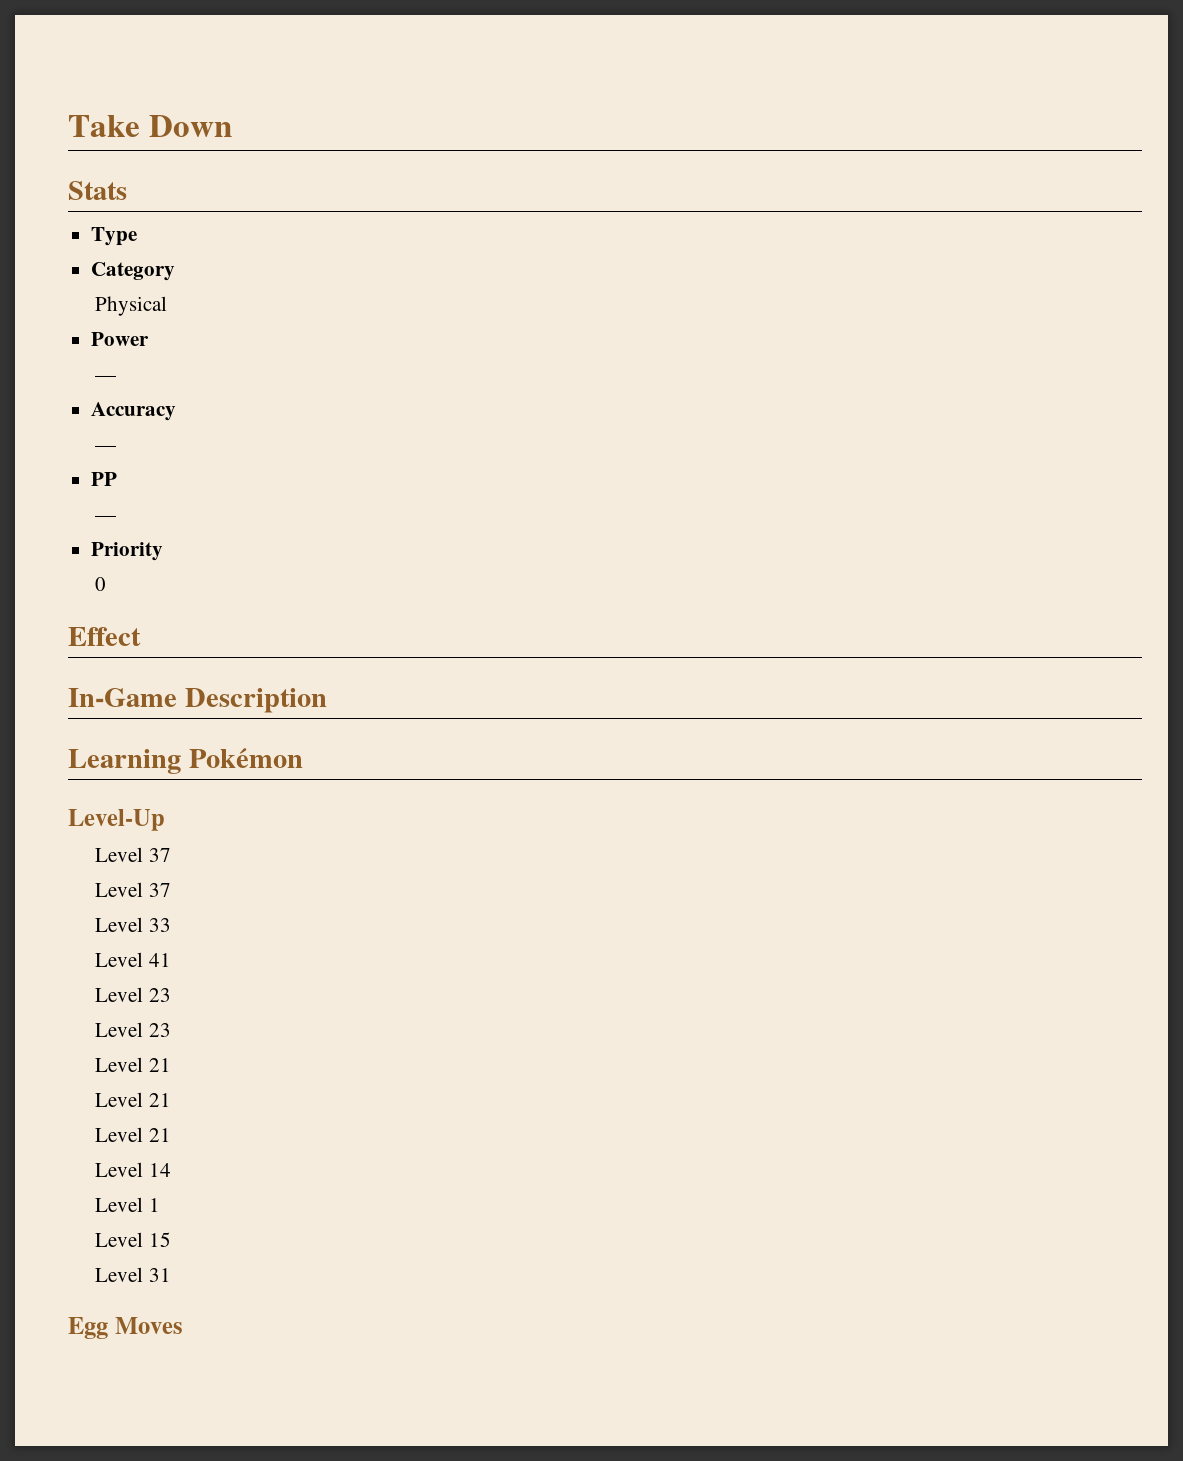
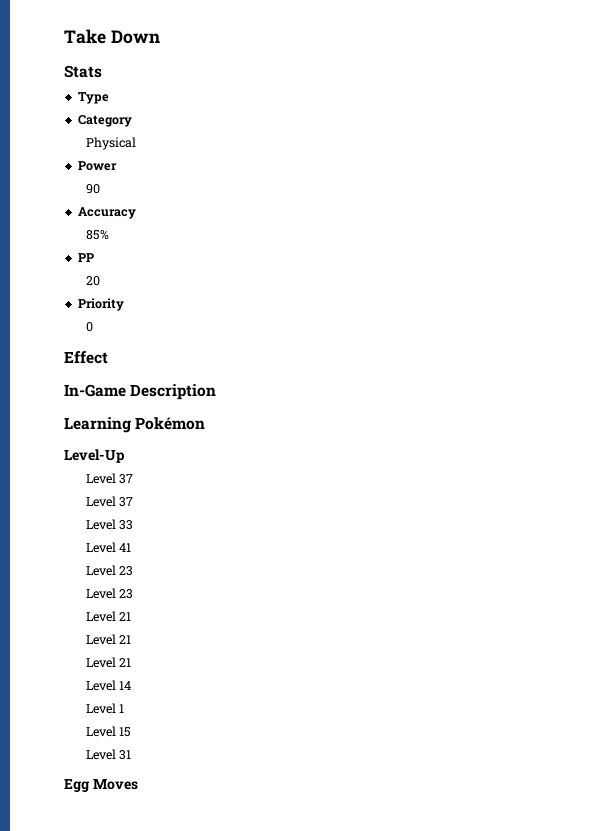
[95,375,117,381] — -> [86,184,101,194] 90
[95,445,117,451] — -> [86,230,110,240] 85%
[95,515,117,521] — -> [86,276,101,286] 20

